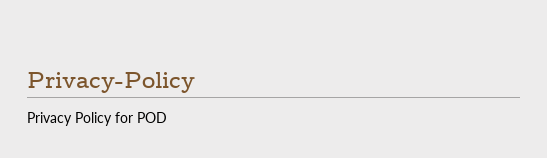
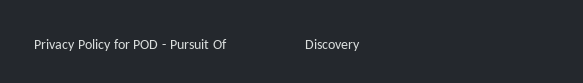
[27,72,195,93] Privacy-Policy // -> (34, 45) none
(167, 117) none -> [162,39,360,51] - Pursuit Of Discovery

